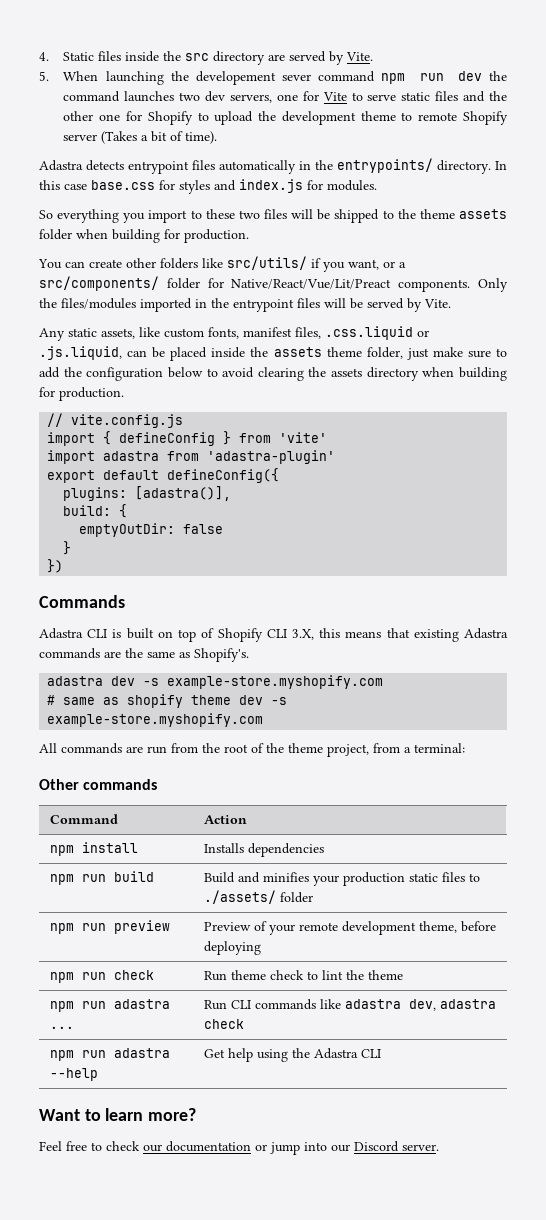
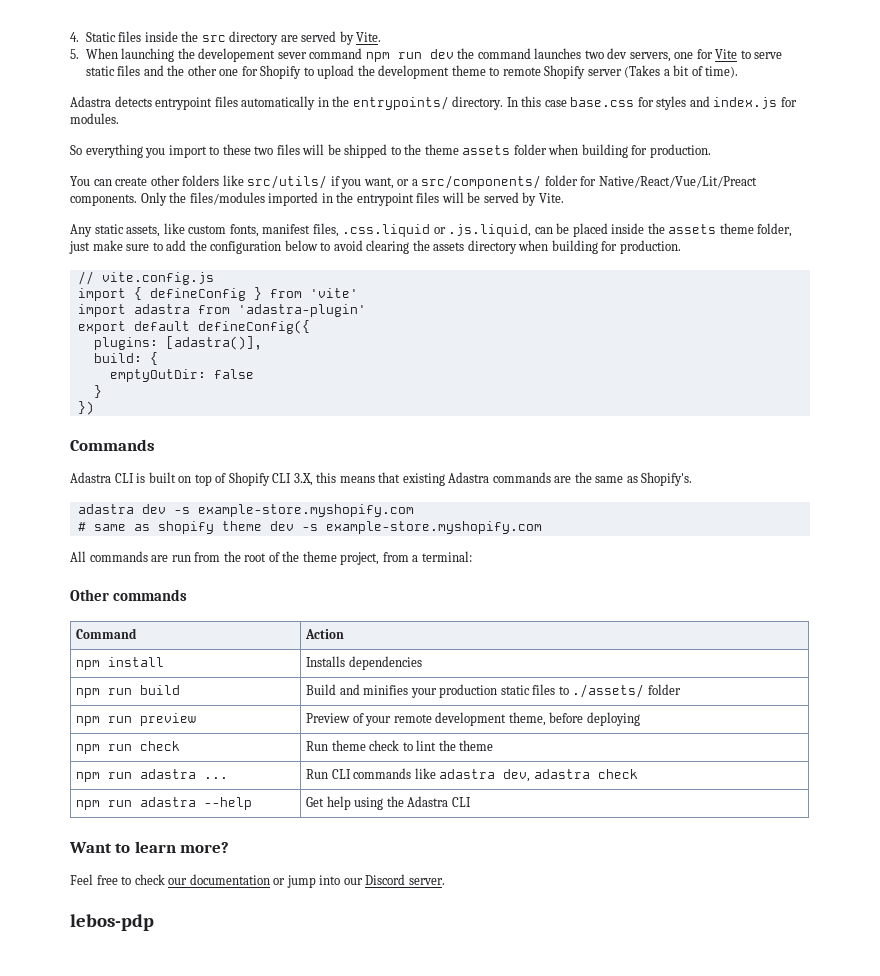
(439, 1147) none -> [70,914,154,931] // lebos-pdp

